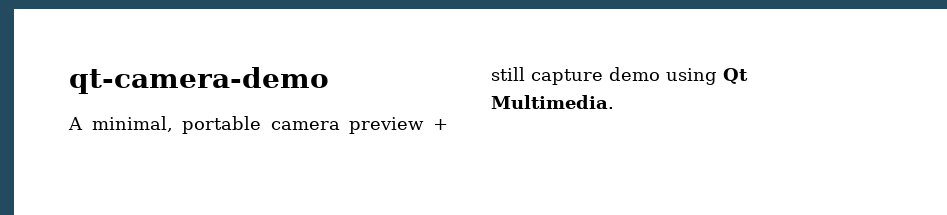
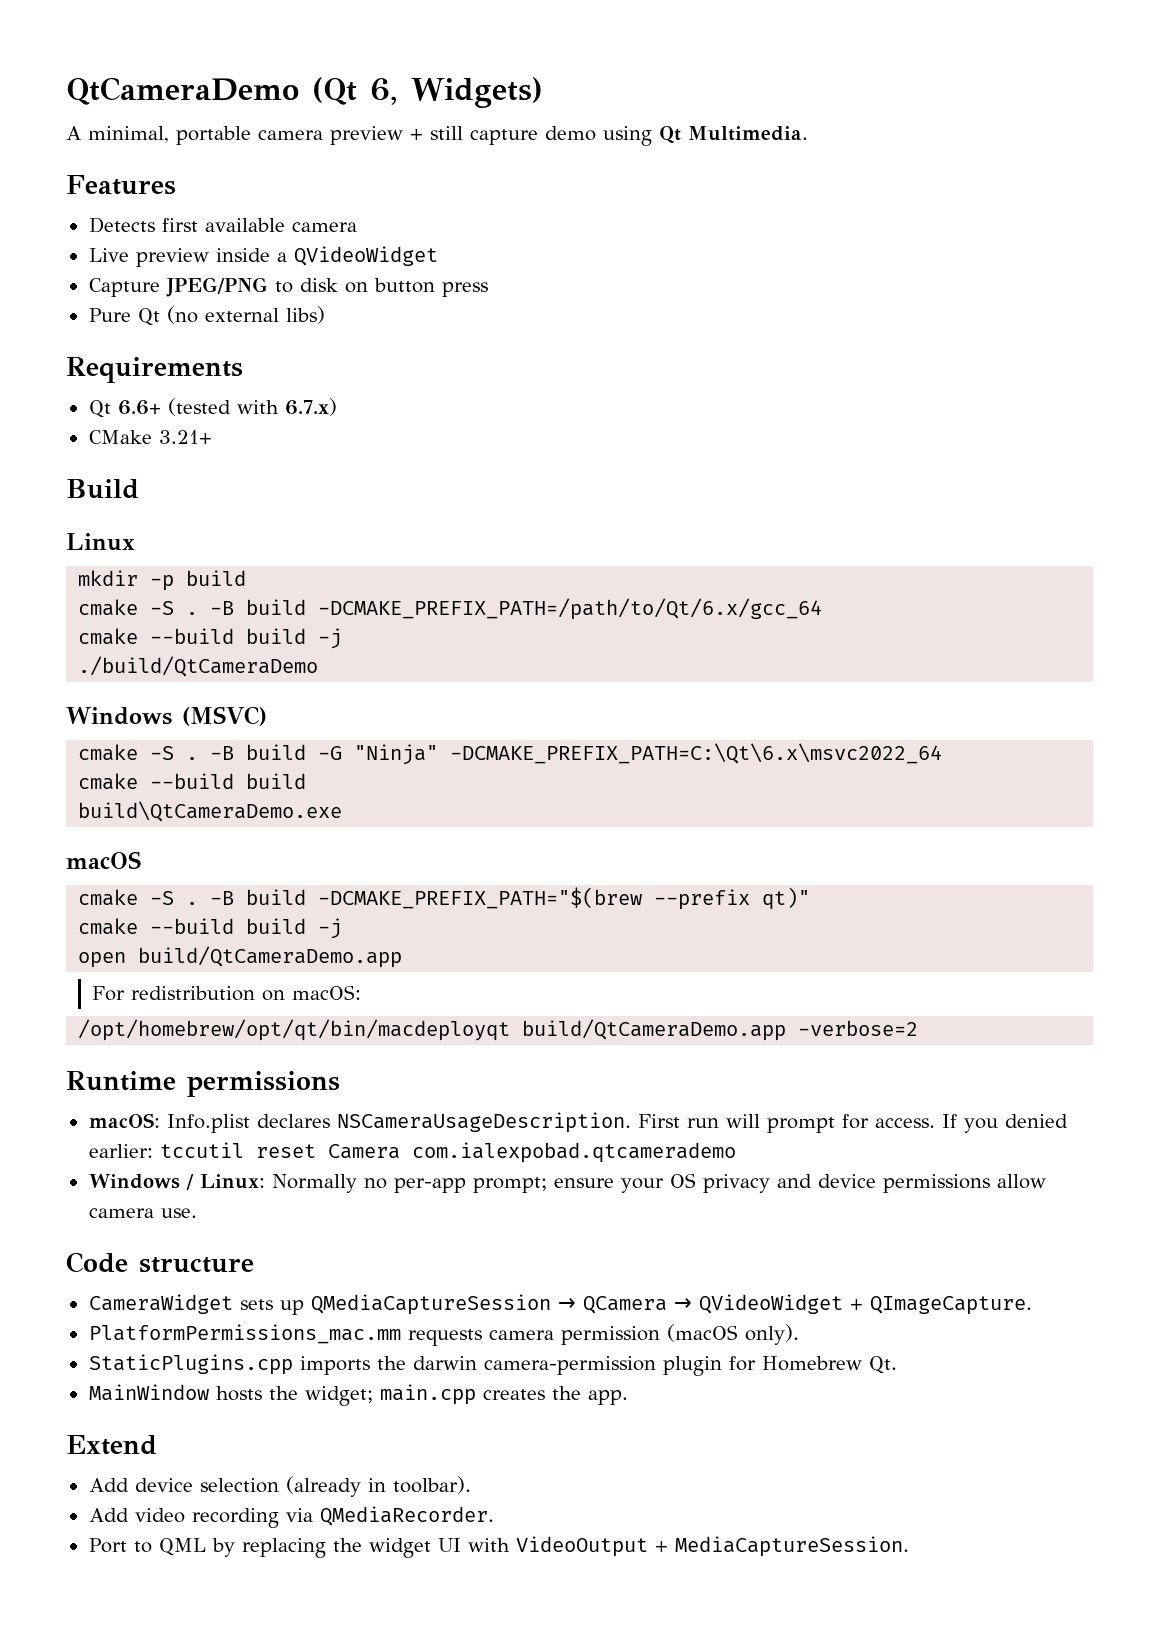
[69,67,329,94] qt-camera-demo -> [66,77,543,108] QtCameraDemo (Qt 6, Widgets)
(614, 102) none -> [66,175,176,195] [88,217,357,233] [88,246,438,267] [88,277,488,297] [88,306,325,326] [66,357,243,383] [88,398,337,418] [88,430,212,444] [66,479,139,499] [66,533,135,551] [78,570,247,591] [78,598,823,620] [78,628,343,649] [78,656,319,677] [66,706,267,726] [78,743,943,765] [78,773,307,790] [78,801,343,822] [66,851,141,869] [78,887,811,910] [78,918,343,939] [78,946,403,968] [92,985,362,1001] [78,1019,919,1041] [66,1071,340,1097] [88,1112,1068,1133] [88,1142,736,1163] [88,1173,1046,1193] [88,1208,197,1218] [66,1252,254,1273] [88,1294,1032,1315] [88,1324,799,1346] [88,1354,897,1376] [88,1384,628,1406] [66,1435,157,1455] [88,1476,471,1497] [88,1506,494,1528] [88,1536,909,1558] // Features // Detects first available camera // Live preview inside a QVideoWidget // Capture JPEG/PNG to disk on button press // Pure Qt (no external libs) // Requirements // Qt 6.6+ (tested with 6.7.x) // CMake 3.21+ // Build // Linux // mkdir -p build // cmake -S . -B build -DCMAKE_PREFIX_PATH=/path/to/Qt/6.x/gcc_64 // cmake --build build -j // ./build/QtCameraDemo // Windows (MSVC) // cmake -S . -B build -G "Ninja" -DCMAKE_PREFIX_PATH=C:\Qt\6.x\msvc2022_64 // cmake --build build // build\QtCameraDemo.exe // macOS // cmake -S . -B build -DCMAKE_PREFIX_PATH="$(brew --prefix qt)" // cmake --build build -j // open build/QtCameraDemo.app // For redistribution on macOS: // /opt/homebrew/opt/qt/bin/macdeployqt build/QtCameraDemo.app -verbose=2 // Runtime permissions // macOS: Info.plist declares NSCameraUsageDescription. First run will prompt for access. If you denied earlier: tccutil reset Camera com.ialexpobad.qtcamerademo // Windows / Linux: Normally no per-app prompt; ensure your OS privacy and device permissions allow camera use. // Code structure // CameraWidget sets up QMediaCaptureSession → QCamera → QVideoWidget + QImageCapture. // PlatformPermissions_mac.mm requests camera permission (macOS only). // StaticPlugins.cpp imports the darwin camera-permission plugin for Homebrew Qt. // MainWindow hosts the widget; main.cpp creates the app. // Extend // Add device selection (already in toolbar). // Add video recording via QMediaRecorder. // Port to QML by replacing the widget UI with VideoOutput + MediaCaptureSession.

